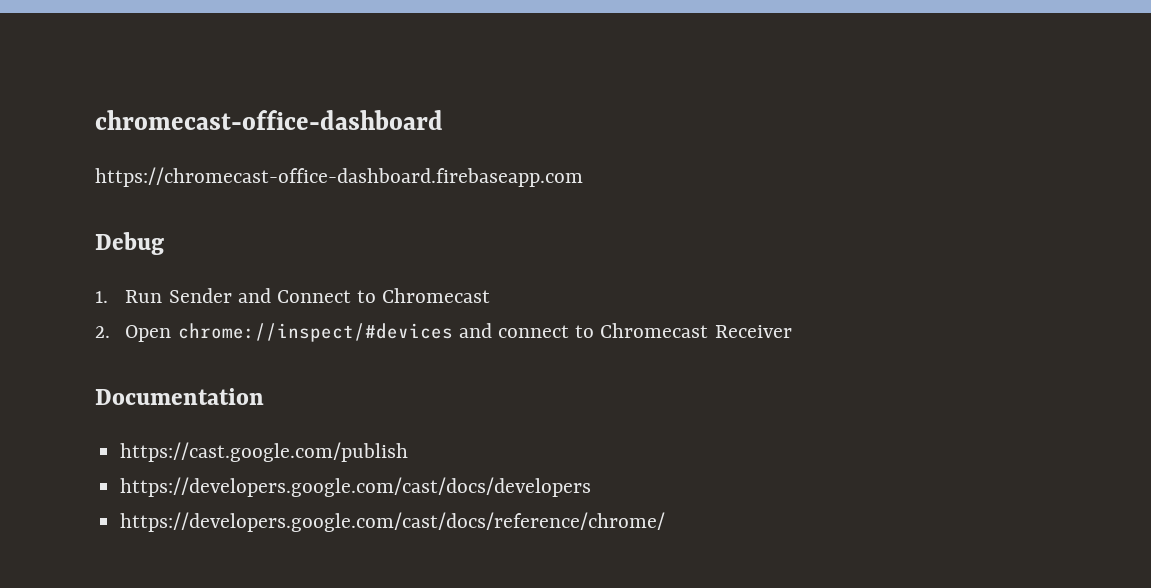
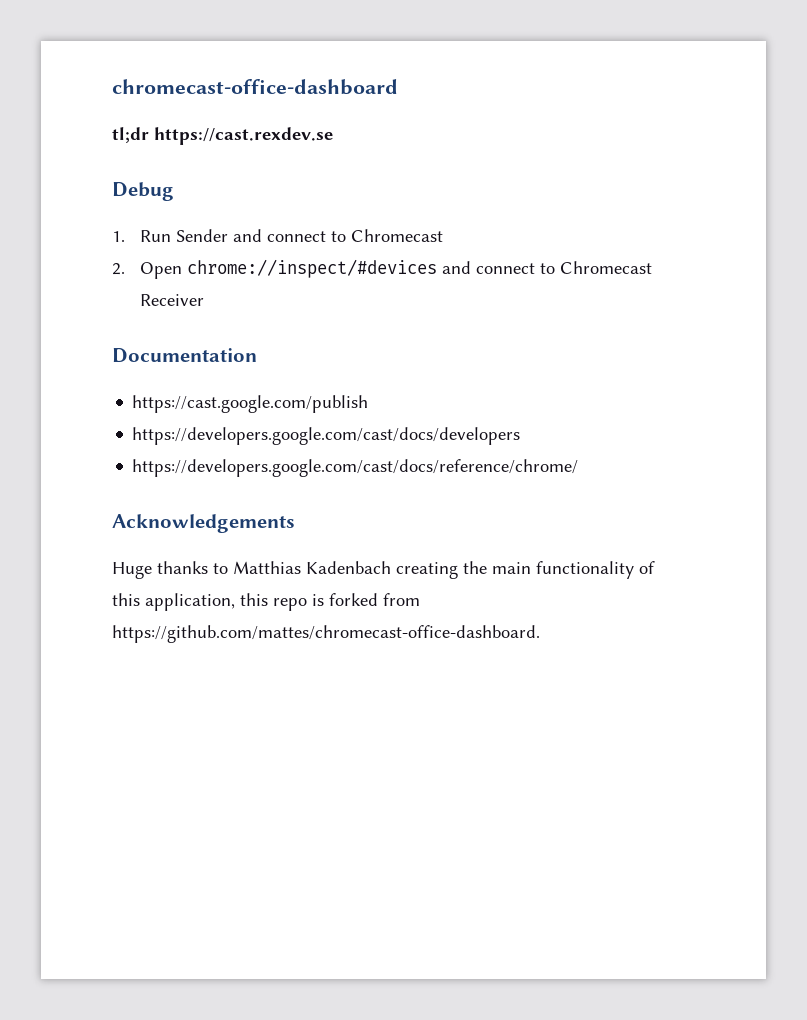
[95,167,583,187] https://chromecast-office-dashboard.firebaseapp.com -> [112,127,333,145] tl;dr https://cast.rexdev.se
[277,290,352,303] Connect -> [266,231,326,242] connect
(666, 522) none -> [112,514,295,533] [112,561,655,579] [112,593,420,611] [112,625,540,643] // Acknowledgements // Huge thanks to Matthias Kadenbach creating the main functionality of this application, this repo is forked from https://github.com/mattes/chromecast-office-dashboard.

